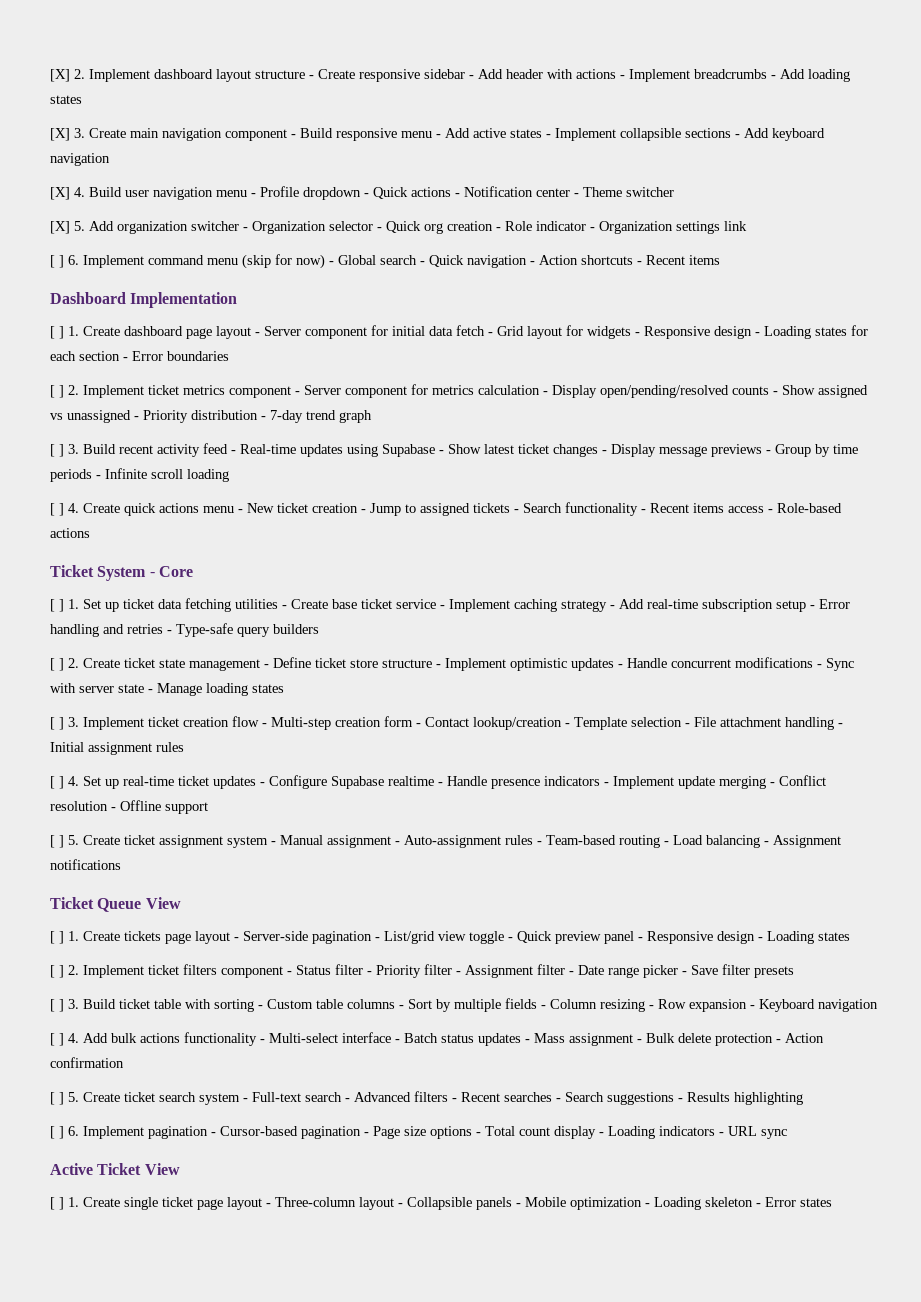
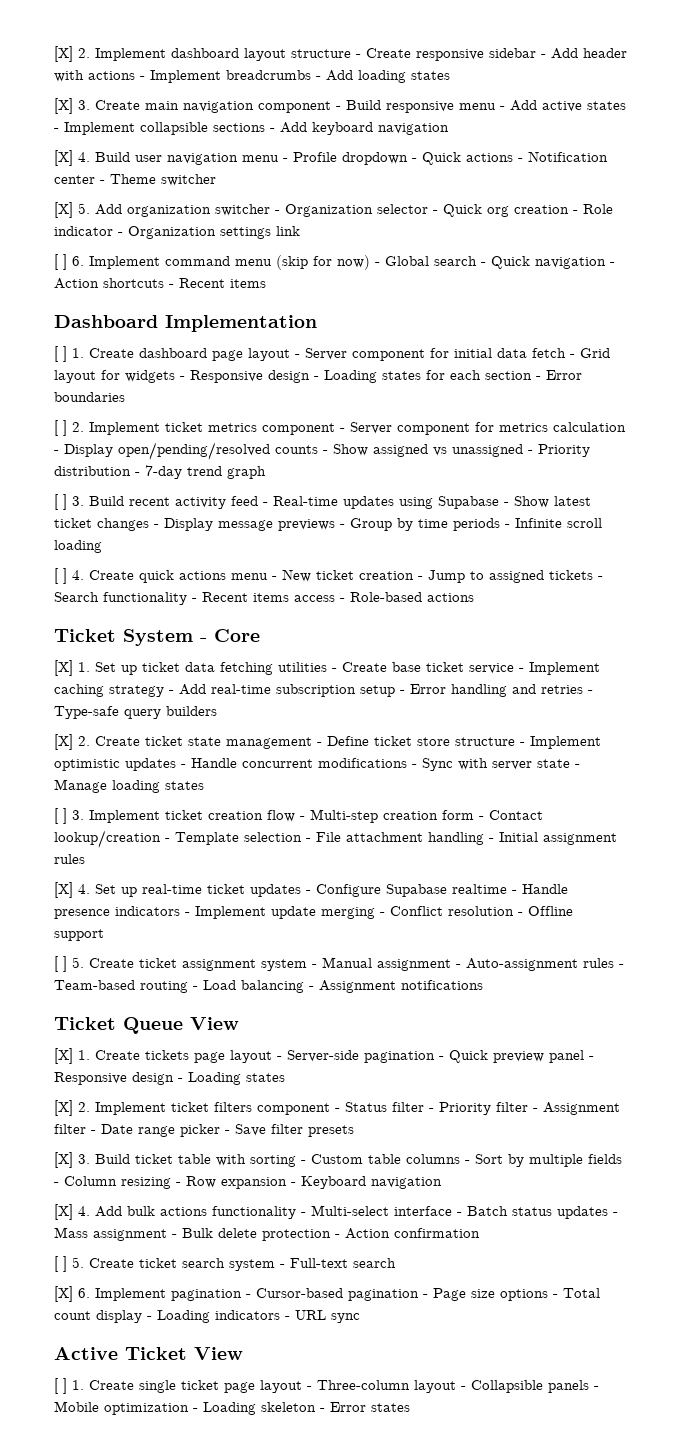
[50,599,64,612] [ ] -> [54,660,73,676] [X]
[50,658,64,671] [ ] -> [54,734,73,750] [X]
[50,776,64,789] [ ] -> [54,882,73,898] [X]
[50,931,64,944] [ ] -> [54,1048,73,1064] [X]
[384,931,513,944] List/grid view toggle - -> (444, 1058) none
[50,965,64,978] [ ] -> [54,1100,73,1116] [X]
[50,999,64,1012] [ ] -> [54,1152,73,1168] [X]
[50,1033,64,1046] [ ] -> [54,1204,73,1220] [X]
[345,1091,803,1105] [50,1126,64,1139] - Advanced filters - Recent searches - Search suggestions - Results highlighting // [ ] -> [54,1286,73,1302] // [X]

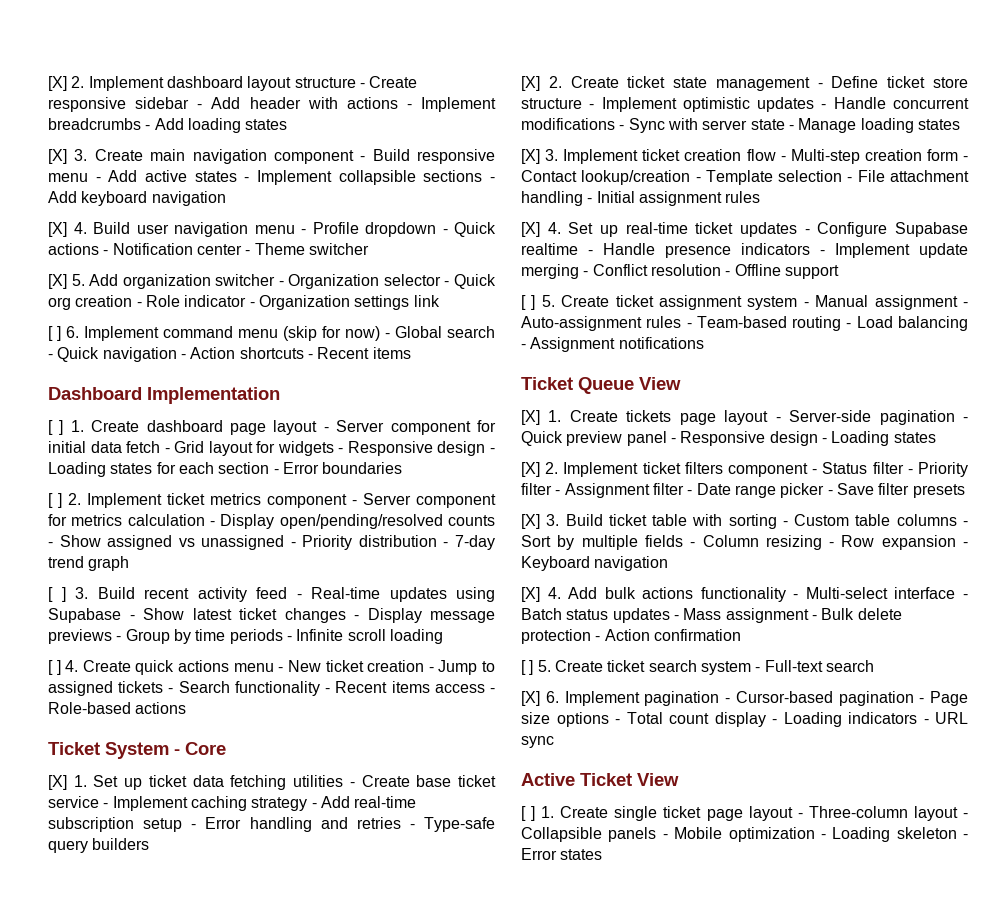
[54,808,67,824] [ ] -> [521,149,540,164] [X]

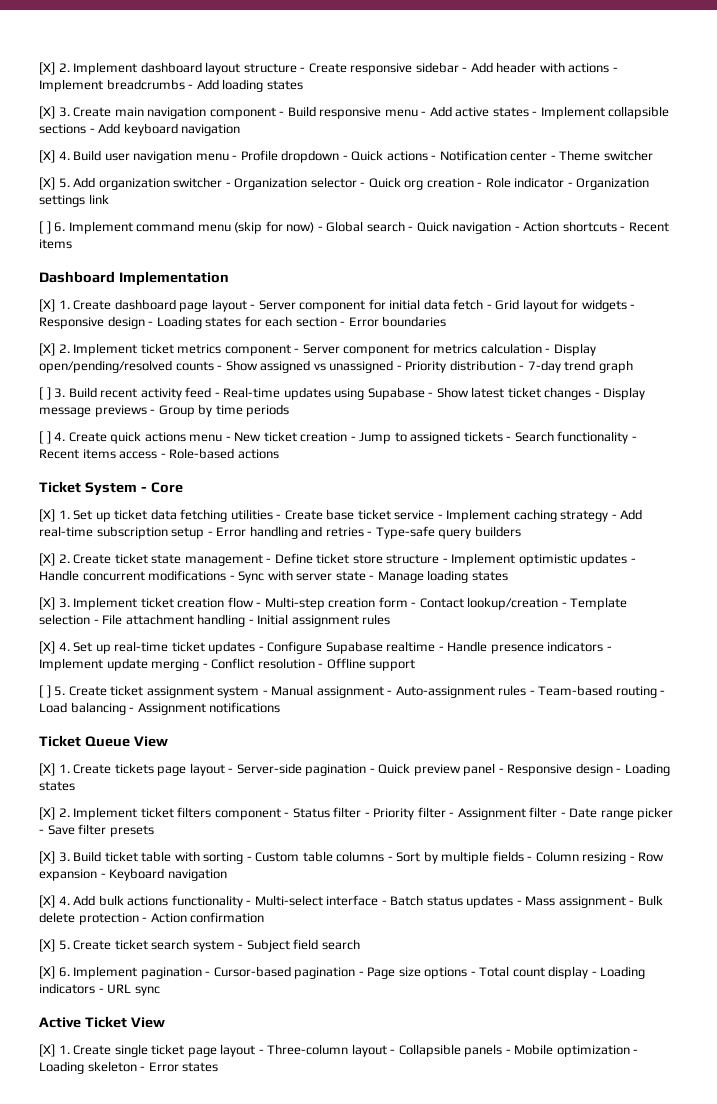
[48,420,64,435] [ ] -> [39,299,55,312] [X]
[48,493,62,508] [ ] -> [39,343,55,356] [X]
[286,629,443,644] - Infinite scroll loading -> (290, 410) none
[521,660,534,675] [ ] -> [39,939,55,952] [X]
[764,660,823,672] Full-text -> [246,939,319,952] Subject field
[521,806,536,821] [ ] -> [39,1044,55,1057] [X]

